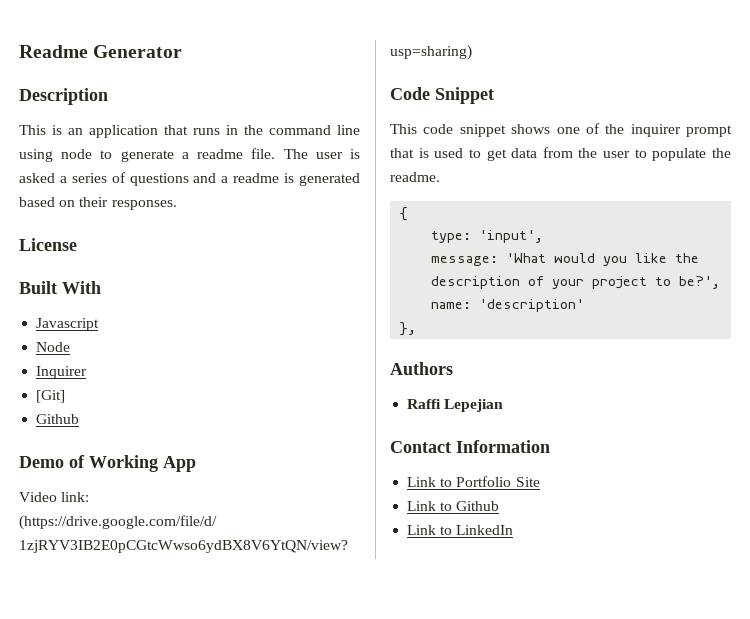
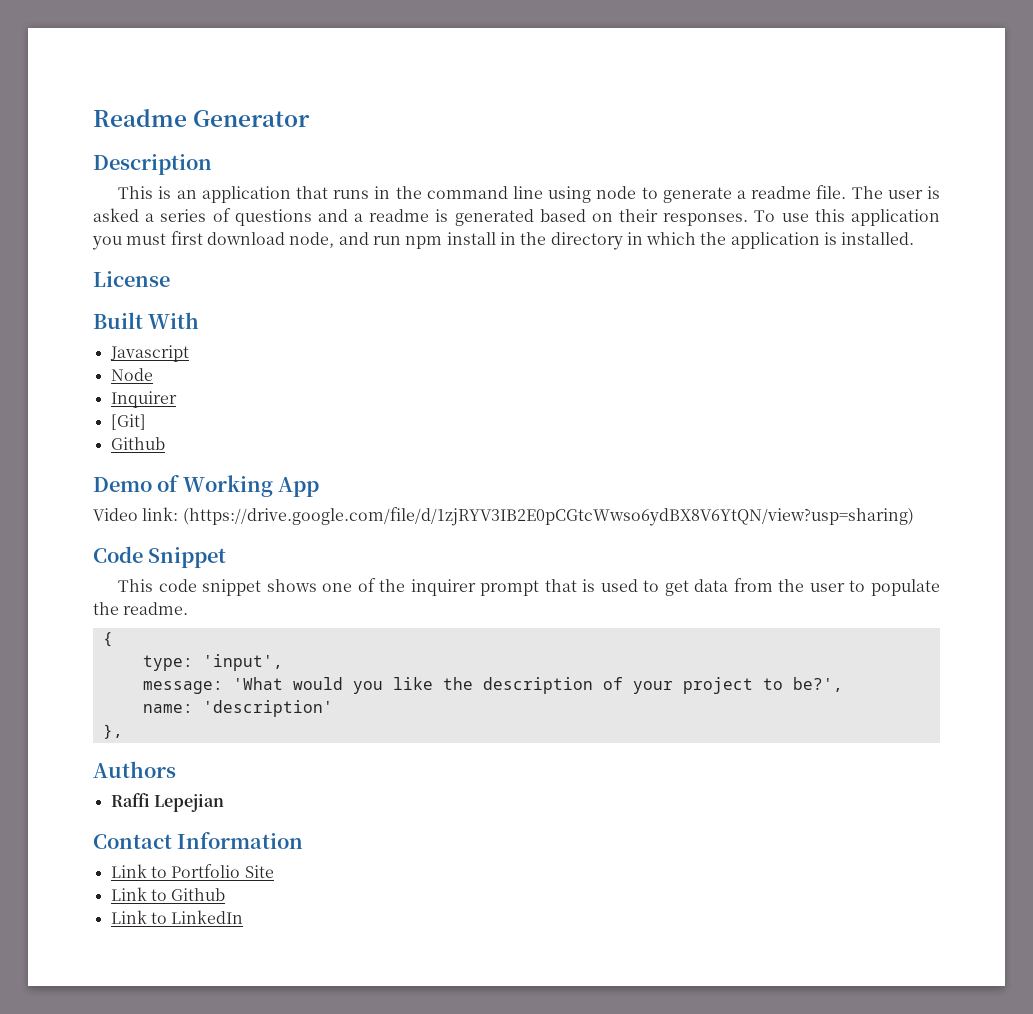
(177, 205) none -> [754,209,940,226] [92,231,915,250] To use this application you must first download node, and run npm install in the directory in which the application is installed.

